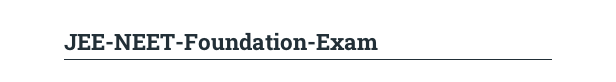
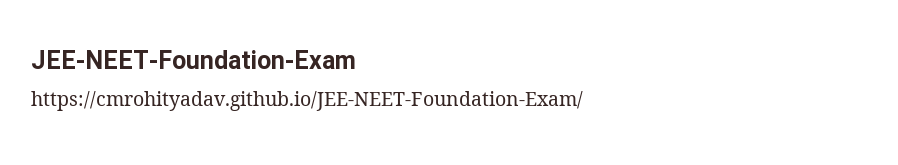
(378, 41) none -> [31,91,583,111] // https://cmrohityadav.github.io/JEE-NEET-Foundation-Exam/

